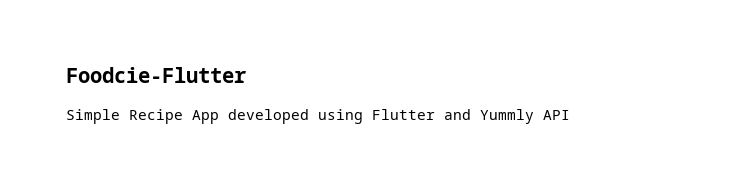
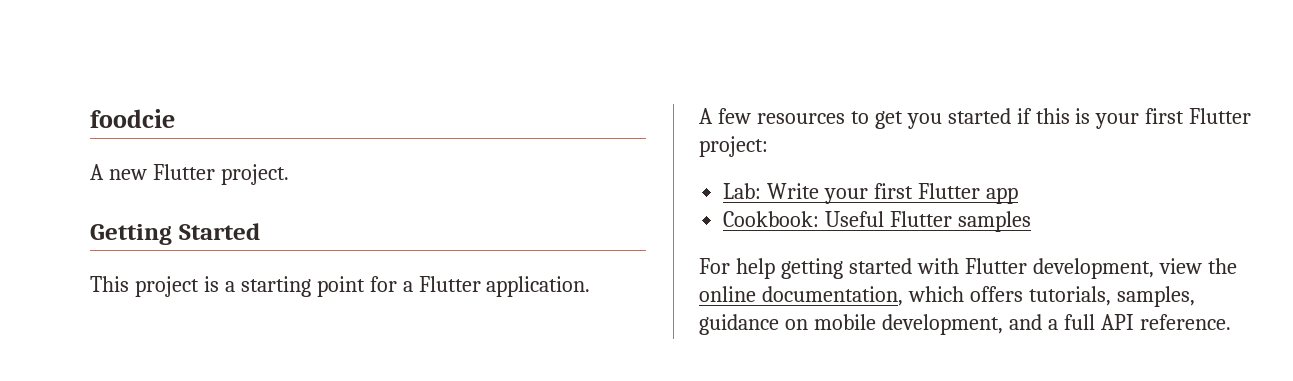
[66,67,246,83] [66,109,570,124] Foodcie-Flutter // Simple Recipe App developed using Flutter and Yummly API -> [90,109,175,128] [90,164,289,185] [90,223,260,245] [90,276,591,297] [699,108,1252,129] [699,136,768,157] [723,183,1018,204] [723,211,1032,232] [699,258,1237,279] [699,286,1195,307] [699,314,1231,335] foodcie // A new Flutter project. // Getting Started // This project is a starting point for a Flutter application. // A few resources to get you started if this is your first Flutter project: // Lab: Write your first Flutter app // Cookbook: Useful Flutter samples // For help getting started with Flutter development, view the online documentation, which offers tutorials, samples, guidance on mobile development, and a full API reference.

